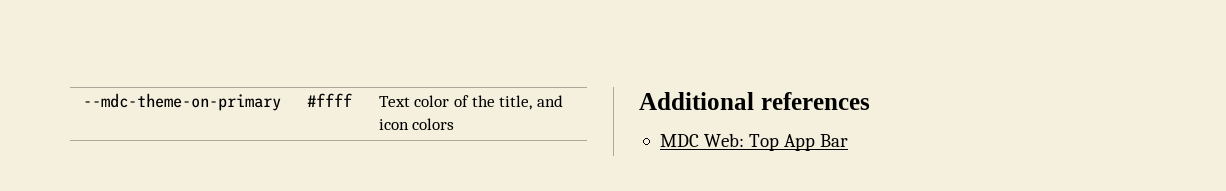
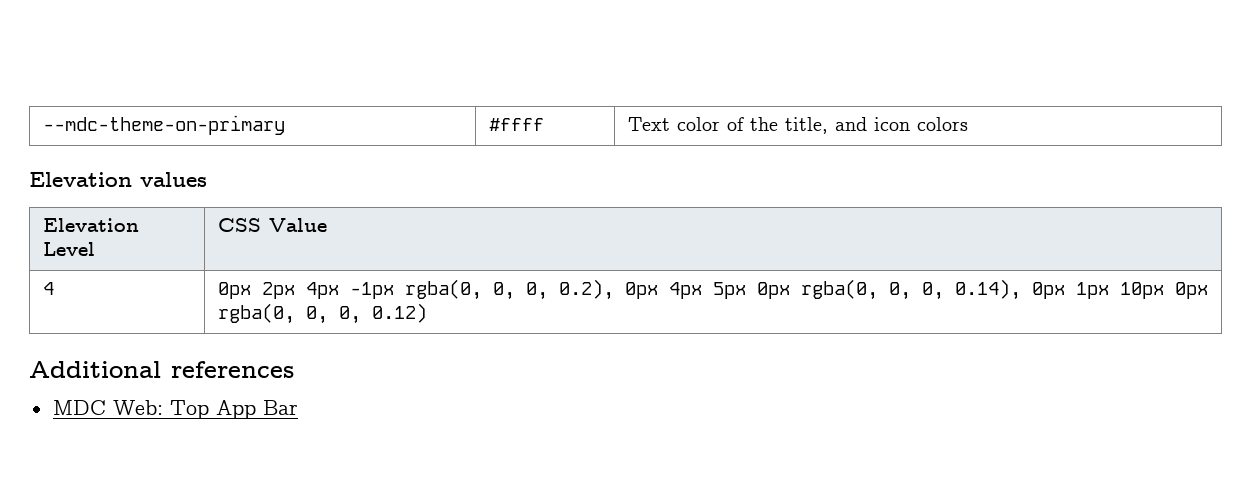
(455, 124) none -> [29,172,207,187] [42,218,139,232] [42,242,95,256] [217,218,327,232] [42,282,54,295] [217,279,1208,300] [217,303,427,324] // Elevation values // Elevation Level | CSS Value // 4 | 0px 2px 4px -1px rgba(0, 0, 0, 0.2), 0px 4px 5px 0px rgba(0, 0, 0, 0.14), 0px 1px 10px 0px rgba(0, 0, 0, 0.12)

